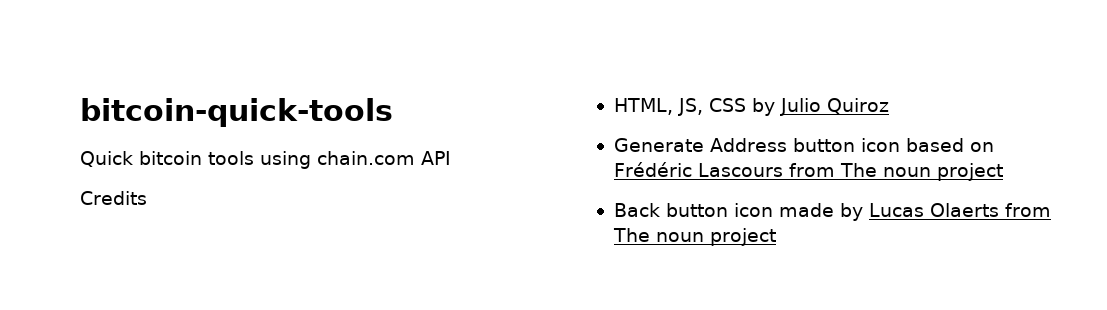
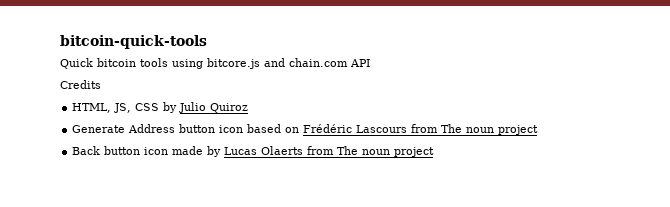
(311, 160) none -> [207,58,285,69] bitcore.js and

